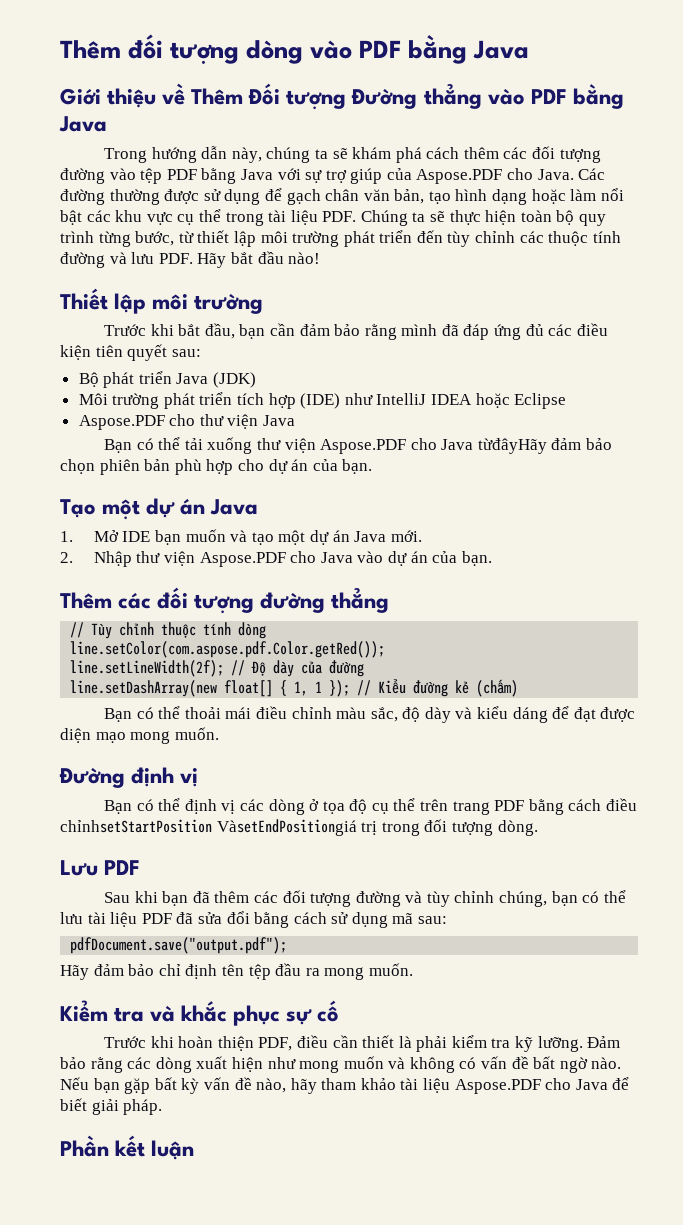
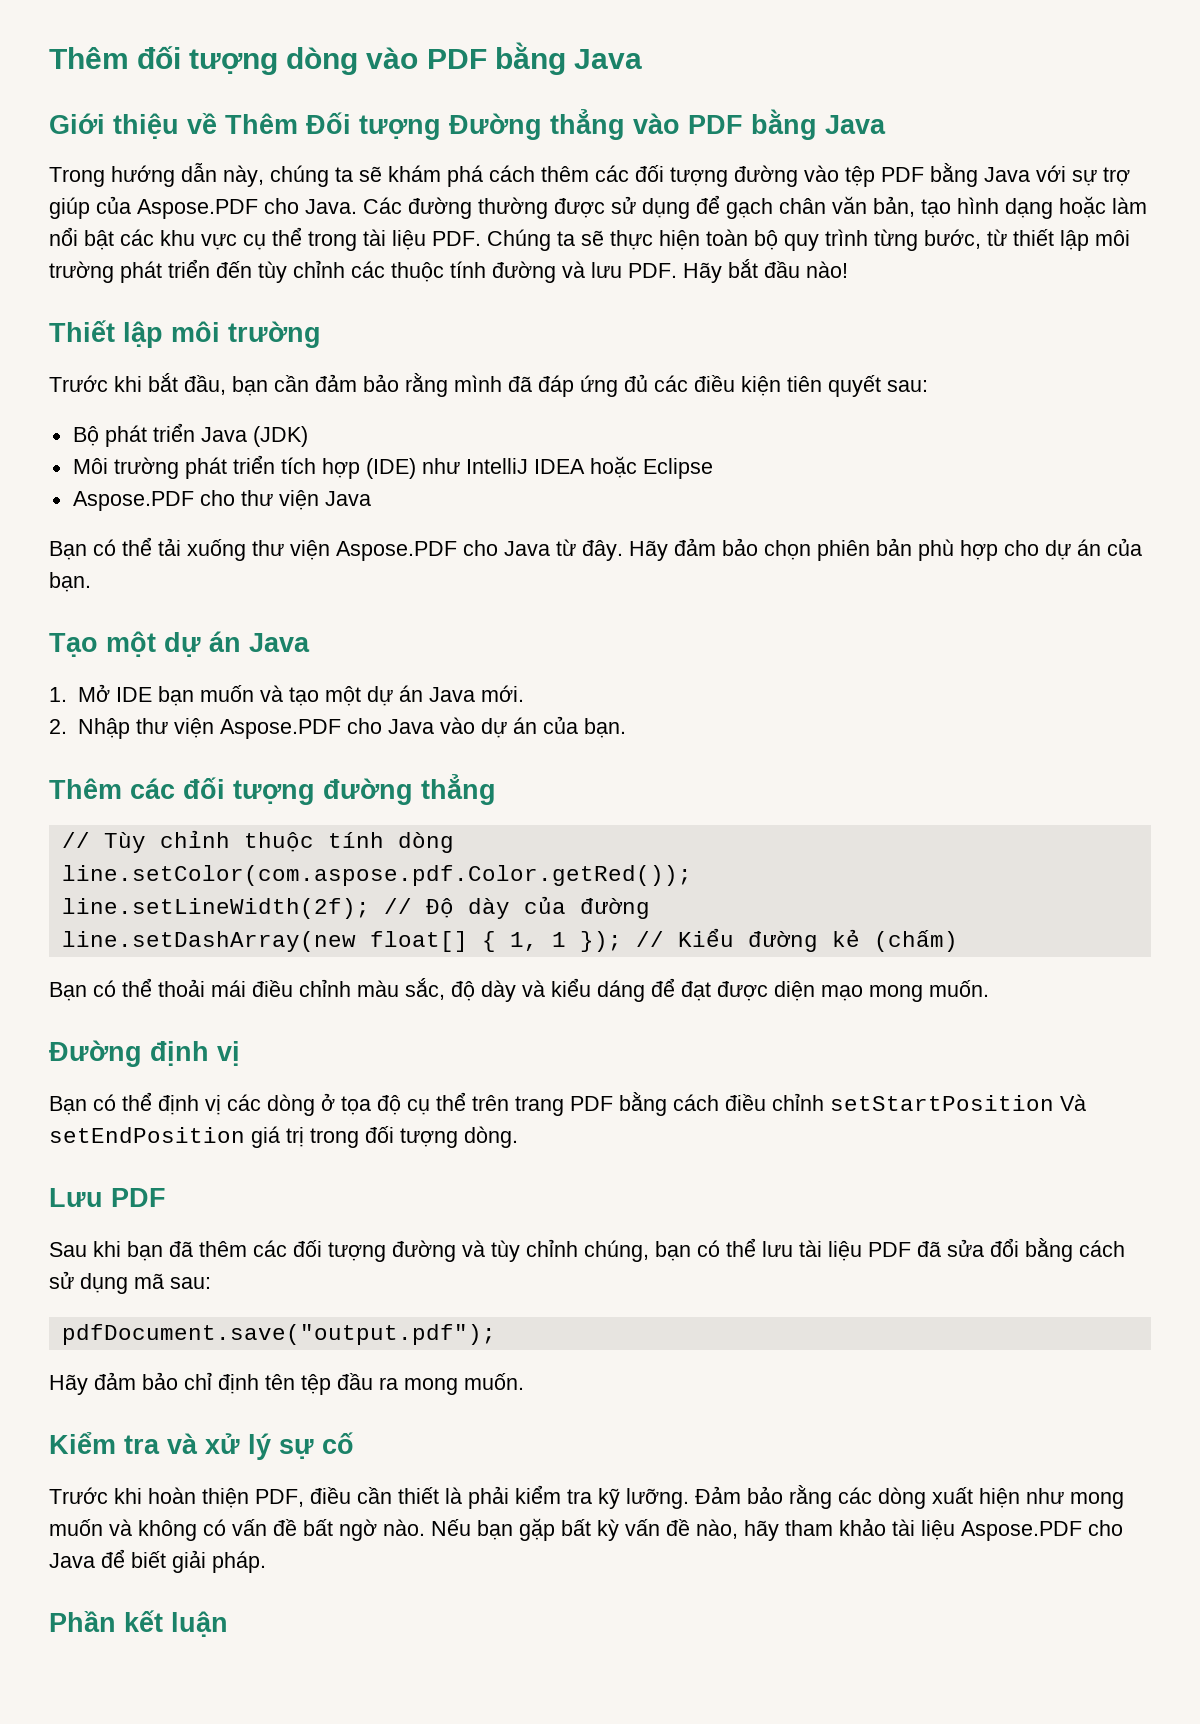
[477,438,547,454] từđâyHãy -> [556,539,668,561] từ đây. Hãy
[60,819,357,836] chỉnhsetStartPosition VàsetEndPositiongiá -> [772,1093,1086,1111] [49,1126,280,1148] chỉnh setStartPosition Và setEndPosition giá
[181,1001,281,1026] khắc phục -> [205,1433,271,1460] xử lý

